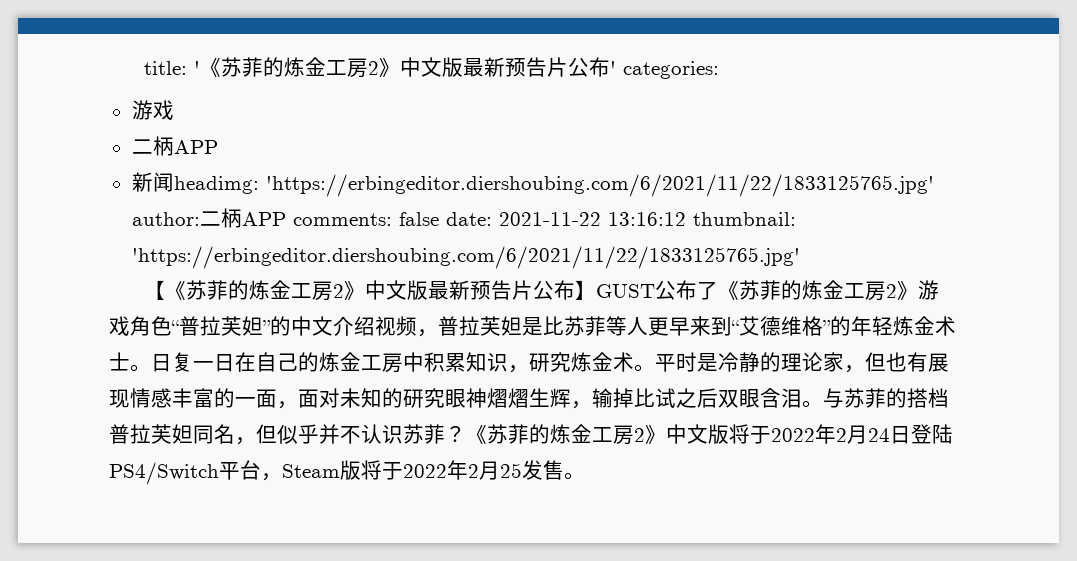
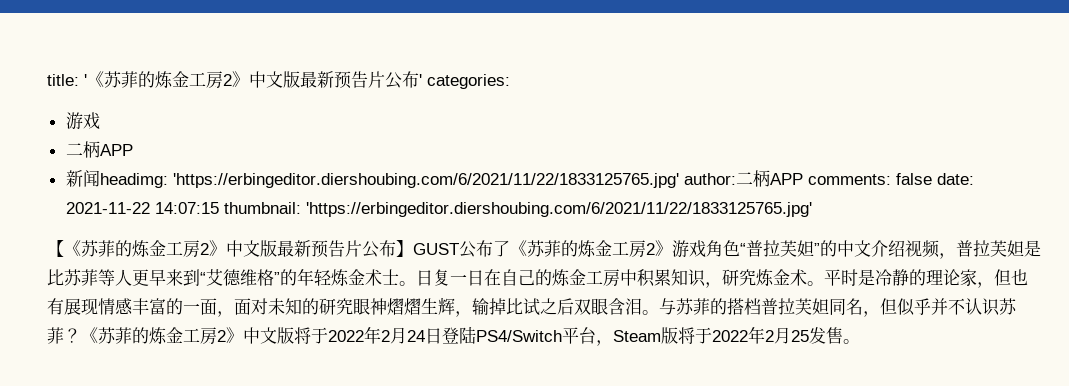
[607,212,686,226] 13:16:12 -> [154,202,219,214] 14:07:15

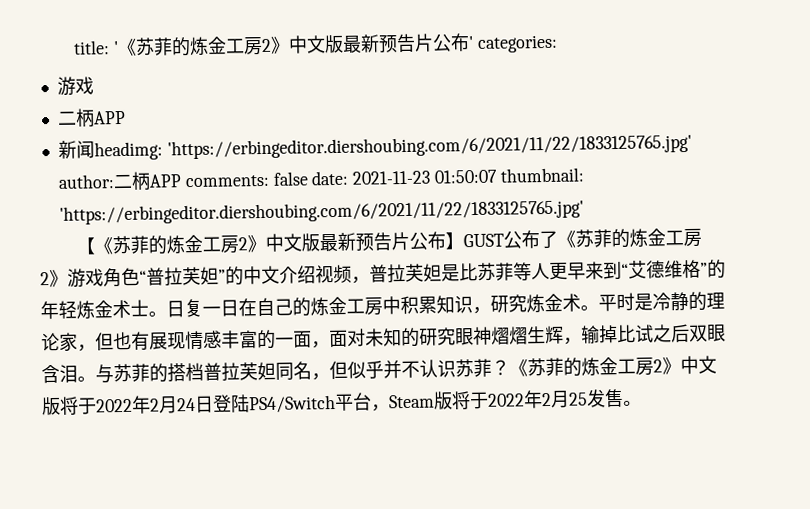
[65,202,219,214] 2021-11-22 14:07:15 -> [352,169,498,185] 2021-11-23 01:50:07

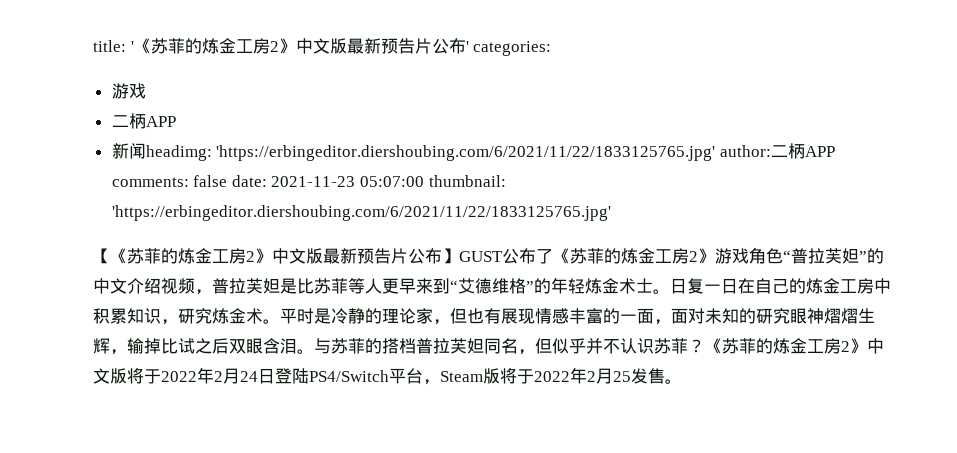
[434,169,498,184] 01:50:07 -> [360,176,425,187] 05:07:00

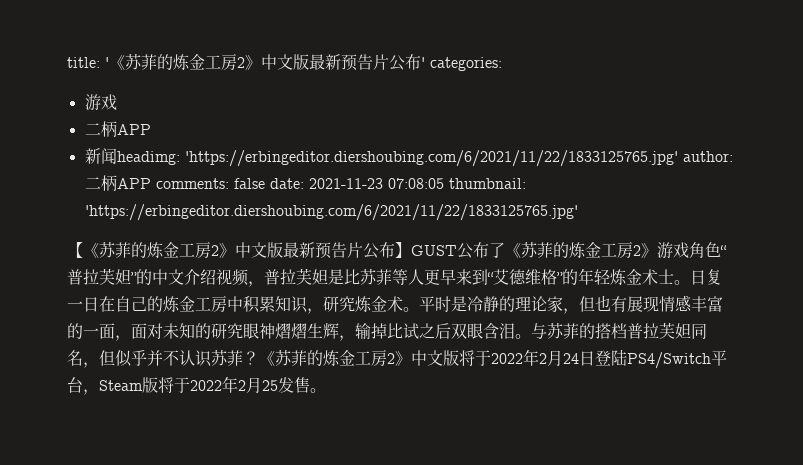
[360,176,425,187] 05:07:00 -> [387,178,444,189] 07:08:05

